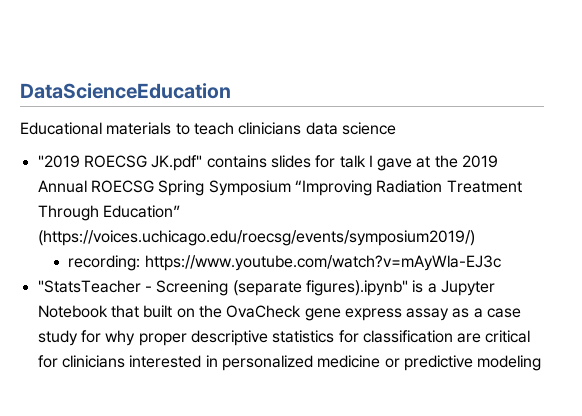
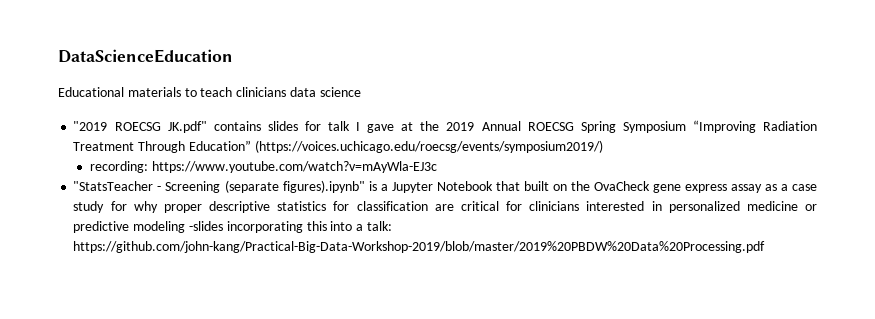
(542, 363) none -> [188,221,392,233] [73,241,766,253] -slides incorporating this into a talk: https://github.com/john-kang/Practical-Big-Data-Workshop-2019/blob/master/2019%20PBDW%20Data%20Processing.pdf

